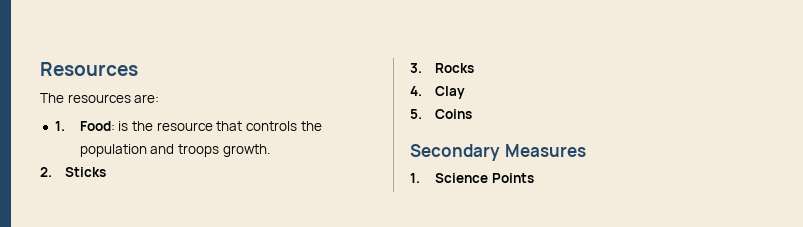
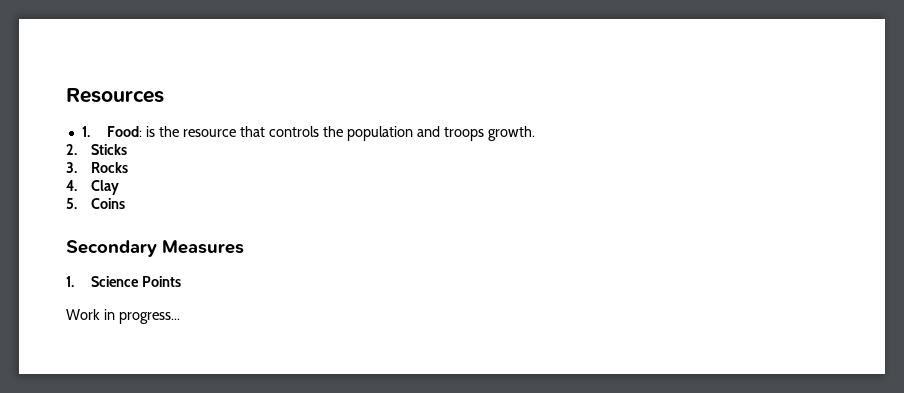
[40,93,160,103] // The resources are: -> (164, 95) none
(534, 178) none -> [66,309,180,324] // Work in progress...

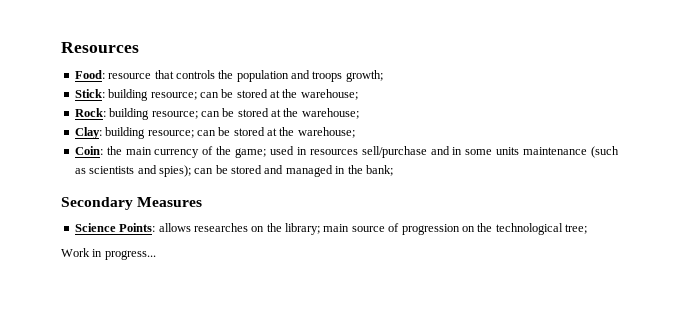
[81,126,180,137] 1. Food: is the -> [74,70,105,79] Food:
[487,126,535,141] [66,144,128,155] [66,162,129,173] [66,180,120,195] [66,198,126,209] [66,240,244,257] [66,276,182,287] growth. // 2. Sticks // 3. Rocks // 4. Clay // 5. Coins // Secondary Measures // 1. Science Points -> [345,70,383,82] [74,89,358,101] [74,108,359,120] [74,127,355,139] [74,146,619,158] [74,165,393,177] [61,197,203,210] [74,223,587,235] growth; // Stick: building resource; can be stored at the warehouse; // Rock: building resource; can be stored at the warehouse; // Clay: building resource; can be stored at the warehouse; // Coin: the main currency of the game; used in resources sell/purchase and in some units maintenance (such as scientists and spies); can be stored and managed in the bank; // Secondary Measures // Science Points: allows researches on the library; main source of progression on the technological tree;

